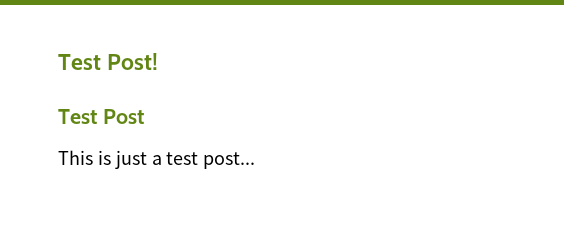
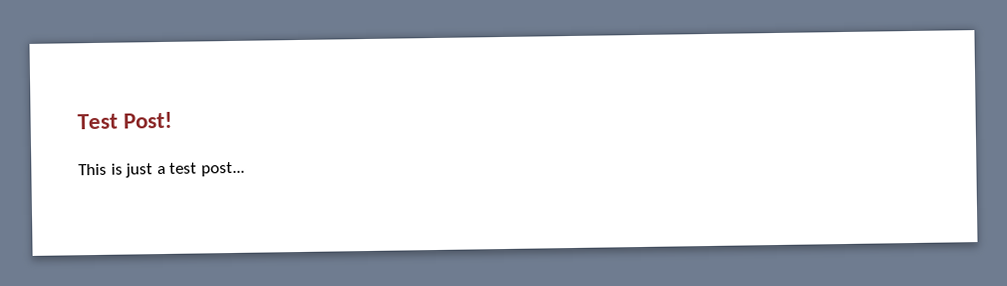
[58,109,144,124] // Test Post -> (173, 120) none

